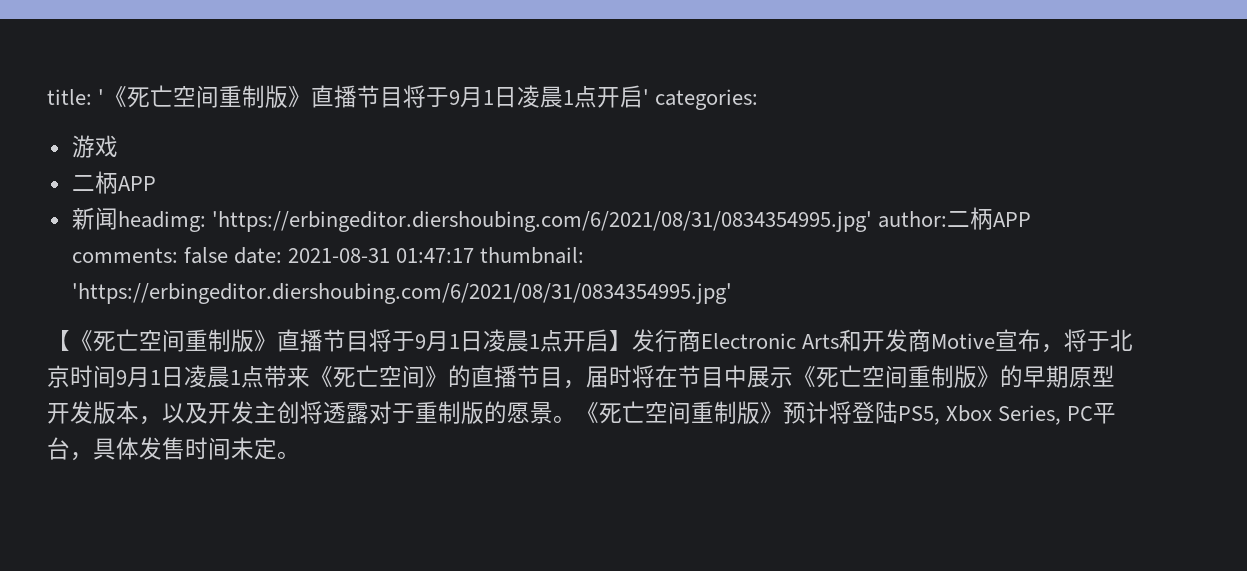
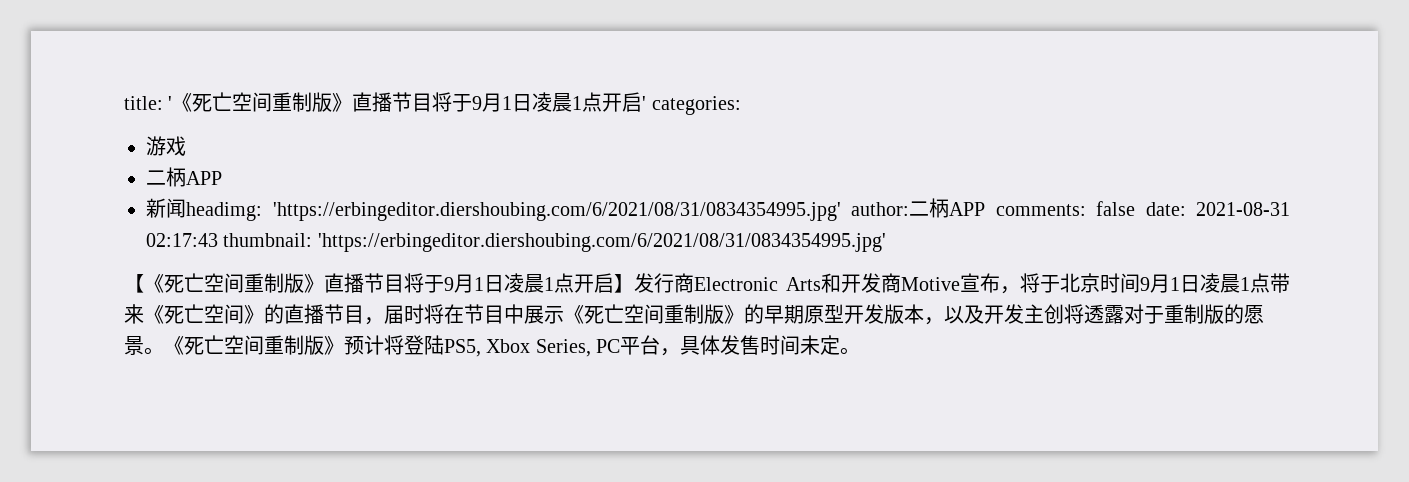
[396,248,475,263] 01:47:17 -> [146,233,218,247] 02:17:43

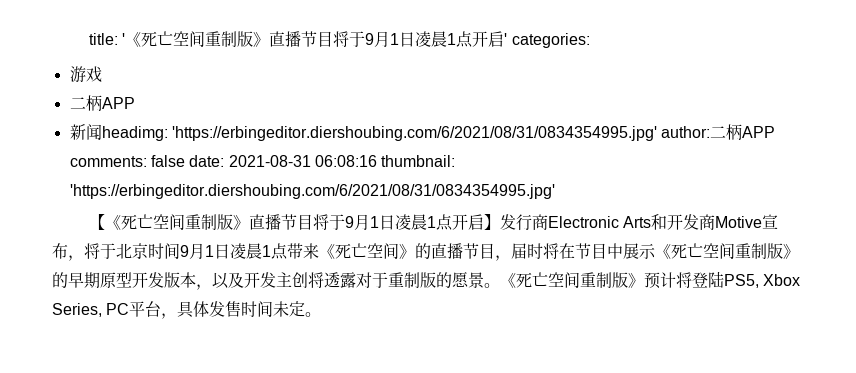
[146,233,218,247] 02:17:43 -> [314,155,377,167] 06:08:16

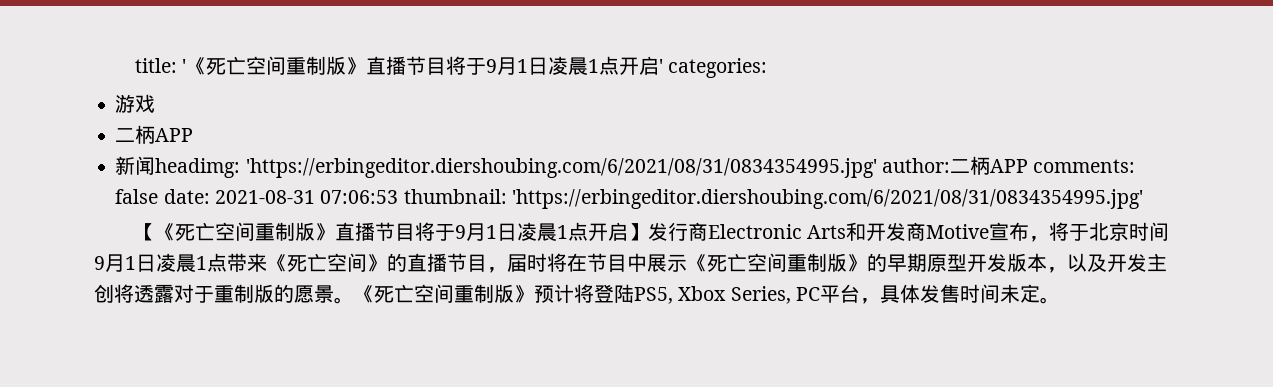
[314,155,377,167] 06:08:16 -> [320,190,399,204] 07:06:53

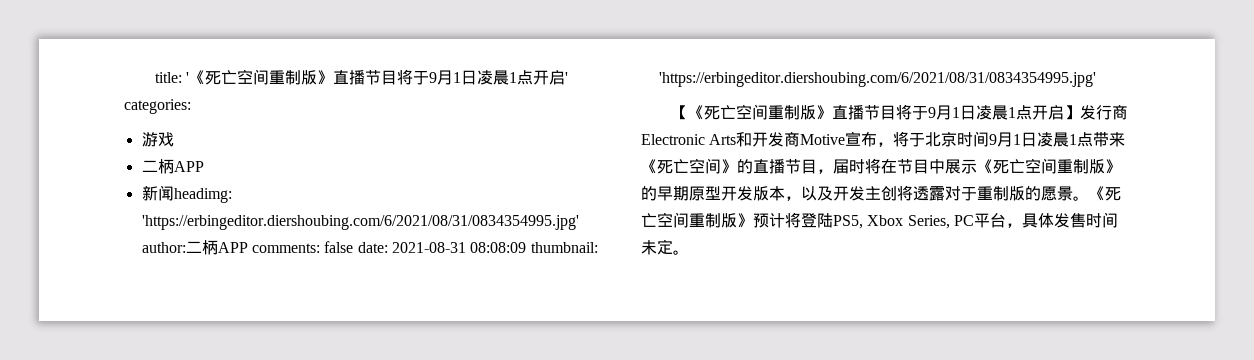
[320,190,399,204] 07:06:53 -> [470,242,527,253] 08:08:09

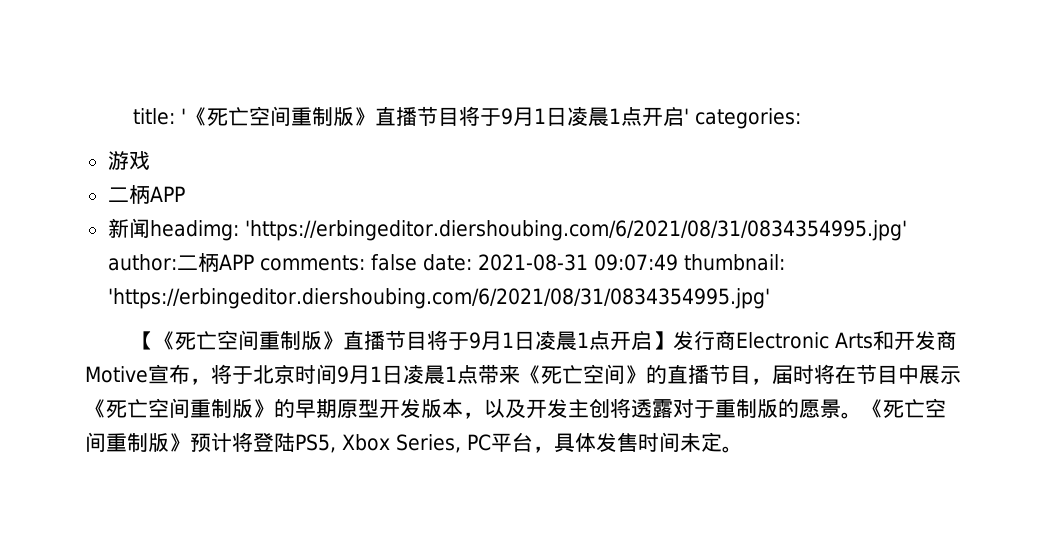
[470,242,527,253] 08:08:09 -> [593,254,678,271] 09:07:49

